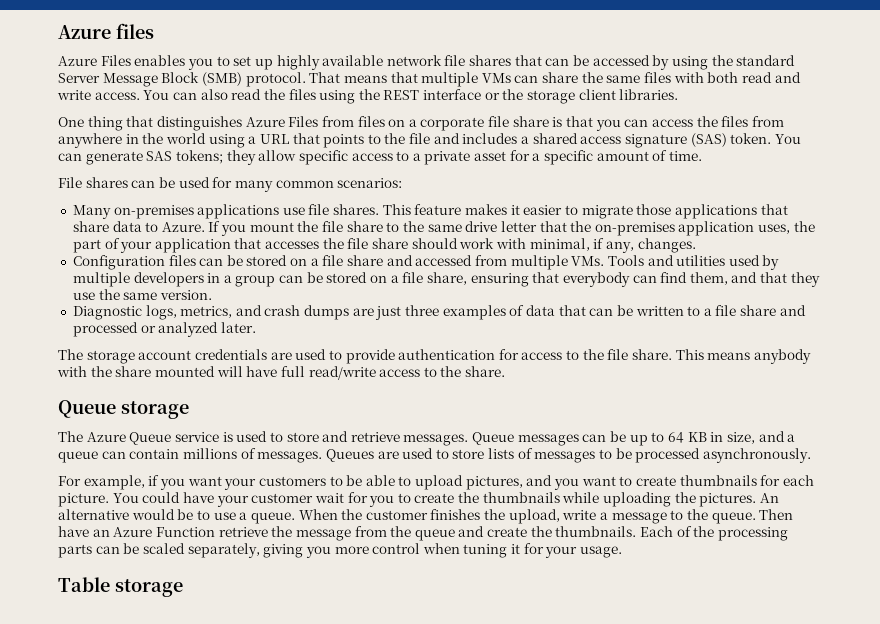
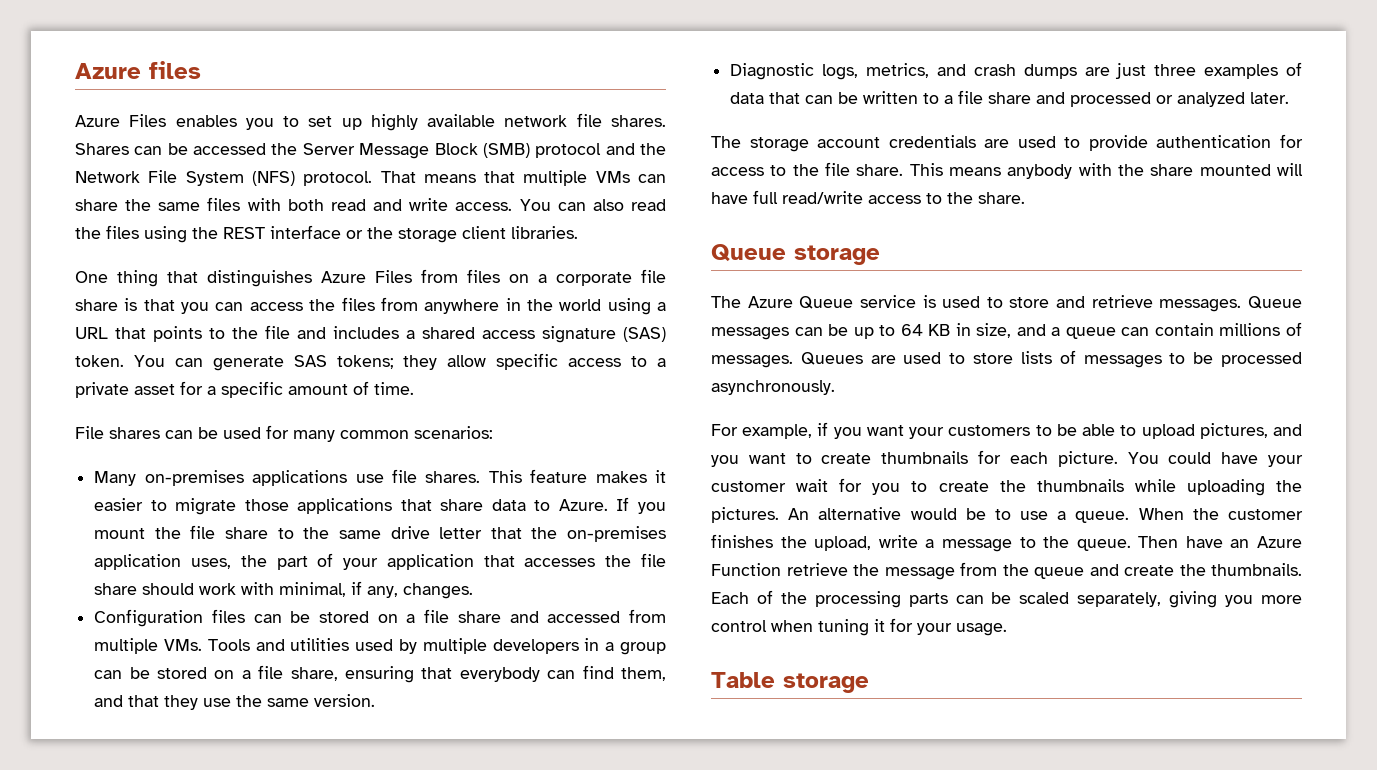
[469,55,542,66] shares that -> [610,115,666,127] [75,143,129,155] shares. Shares
[652,55,796,70] [58,72,242,87] by using the standard Server Message Block (SMB) -> [271,143,666,159] [75,170,295,186] the Server Message Block (SMB) protocol and the Network File System (NFS)

